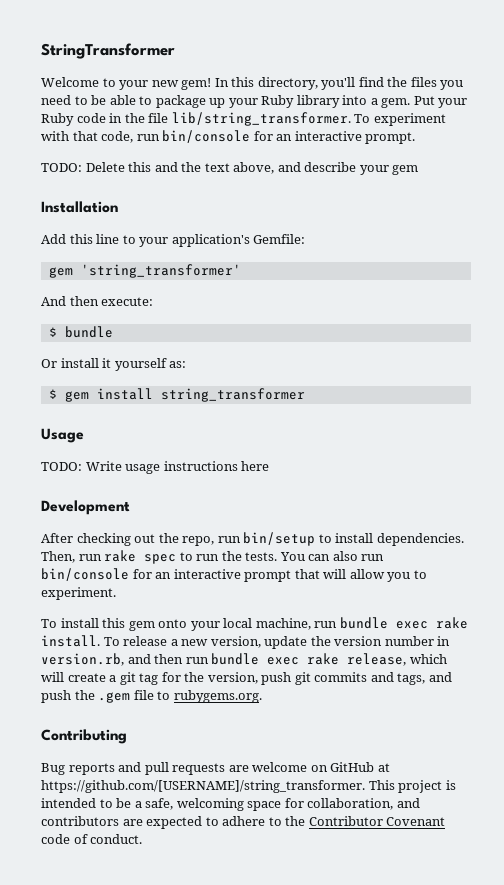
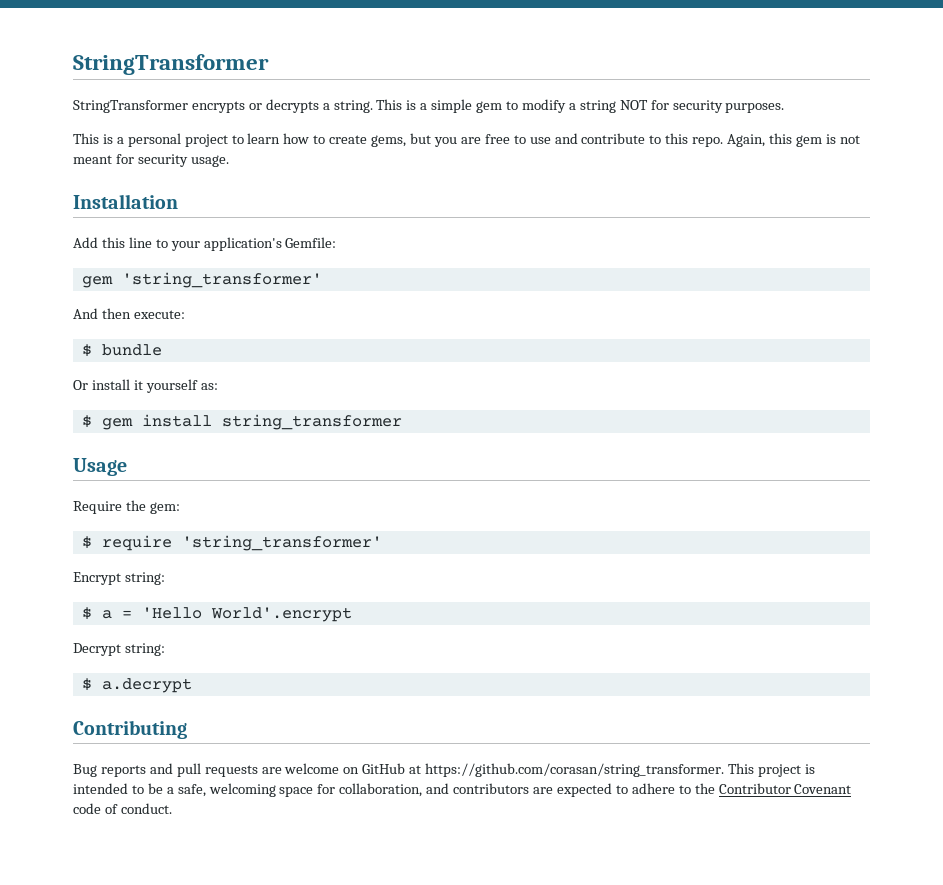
[41,77,464,90] [41,95,468,108] [41,112,446,126] [41,130,416,144] [41,162,419,175] Welcome to your new gem! In this directory, you'll find the files you need to be able to package up your Ruby library into a gem. Put your Ruby code in the file lib/string_transformer. To experiment with that code, run bin/console for an interactive prompt. // TODO: Delete this and the text above, and describe your gem -> [73,99,785,113] [73,133,860,147] [73,154,229,167] StringTransformer encrypts or decrypts a string. This is a simple gem to modify a string NOT for security purposes. // This is a personal project to learn how to create gems, but you are free to use and contribute to this repo. Again, this gem is not meant for security usage.
[41,461,270,474] [41,500,130,515] [41,532,464,546] [41,550,385,564] [41,568,427,582] [41,587,116,600] [41,617,468,631] [41,635,451,649] [41,653,447,666] [41,672,452,685] [41,690,262,703] TODO: Write usage instructions here // Development // After checking out the repo, run bin/setup to install dependencies. Then, run rake spec to run the tests. You can also run bin/console for an interactive prompt that will allow you to experiment. // To install this gem onto your local machine, run bundle exec rake install. To release a new version, update the version number in version.rb, and then run bundle exec rake release, which will create a git tag for the version, push git commits and tags, and push the .gem file to rubygems.org. -> [73,500,180,514] [81,535,382,551] [73,572,165,585] [81,607,352,622] [73,643,165,656] [81,678,192,693] Require the gem: // $ require 'string_transformer' // Encrypt string: // $ a = 'Hello World'.encrypt // Decrypt string: // $ a.decrypt
[41,780,365,793] https://github.com/[USERNAME]/string_transformer. -> [425,763,725,777] https://github.com/corasan/string_transformer.

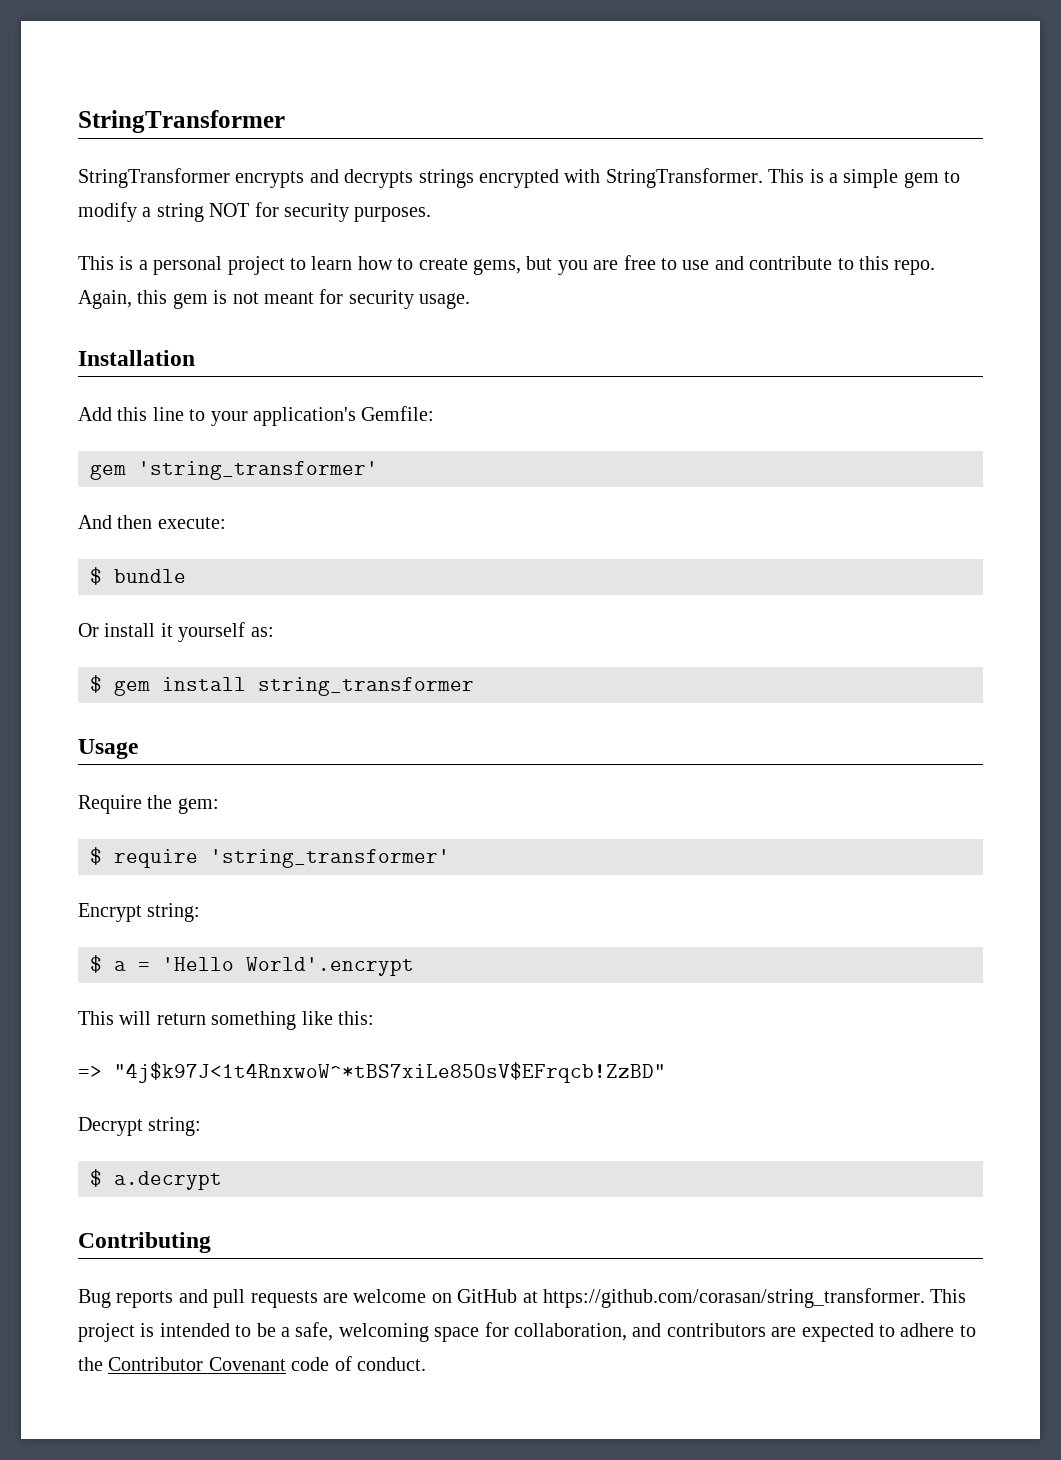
[248,99,373,113] or decrypts a string. -> [309,168,763,188] and decrypts strings encrypted with StringTransformer.
(352, 614) none -> [78,1011,374,1030] [78,1062,666,1083] // This will return something like this: // => "4j$k97J<1t4RnxwoW^*tBS7xiLe85OsV$EFrqcb!ZzBD"

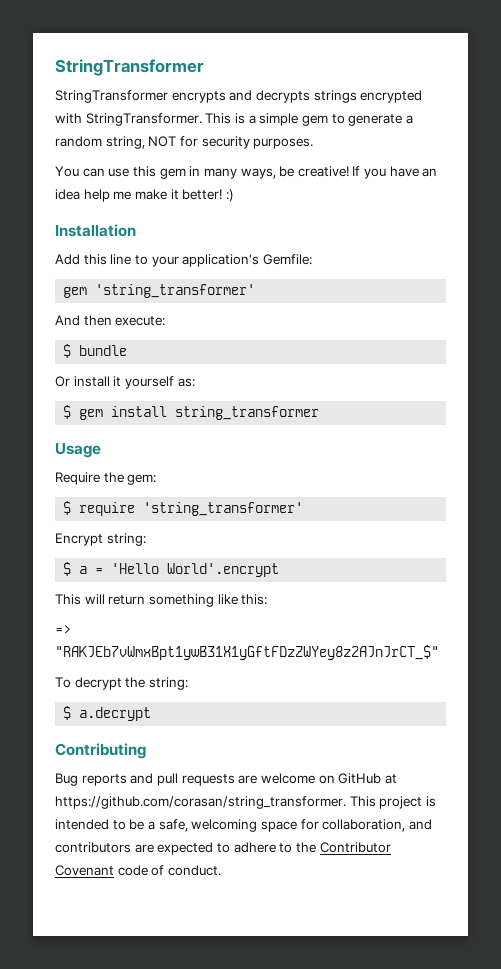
[78,202,204,222] modify a string -> [348,114,413,126] [55,136,145,149] generate a random string,
[78,255,936,275] [78,289,471,309] This is a personal project to learn how to create gems, but you are free to use and contribute to this repo. Again, this gem is not meant for security usage. -> [55,166,438,179] [55,189,234,202] You can use this gem in many ways, be creative! If you have an idea help me make it better! :)
[114,1062,666,1083] [78,1117,143,1136] "4j$k97J<1t4RnxwoW^*tBS7xiLe85OsV$EFrqcb!ZzBD" // Decrypt -> [55,645,439,660] [55,677,146,690] "RAKJEb7vWmxBpt1ywB31X1yGftFDzZWYey8z2AJnJrCT_$" // To decrypt the

